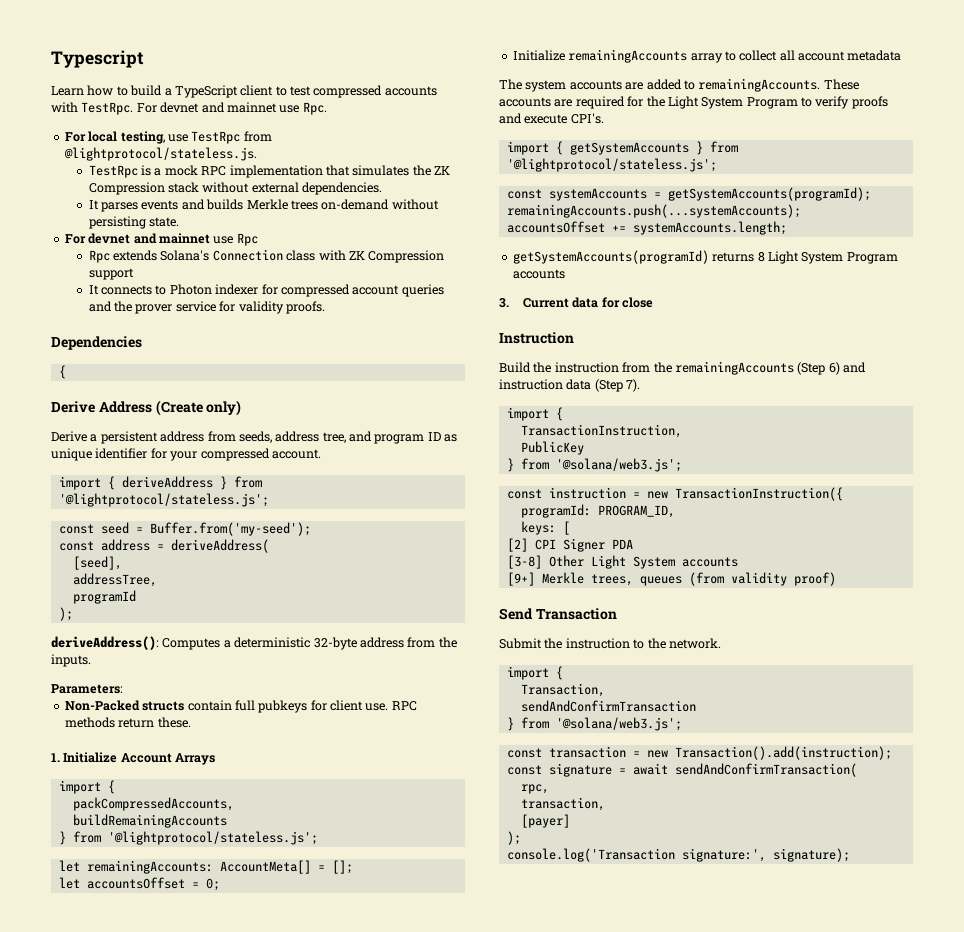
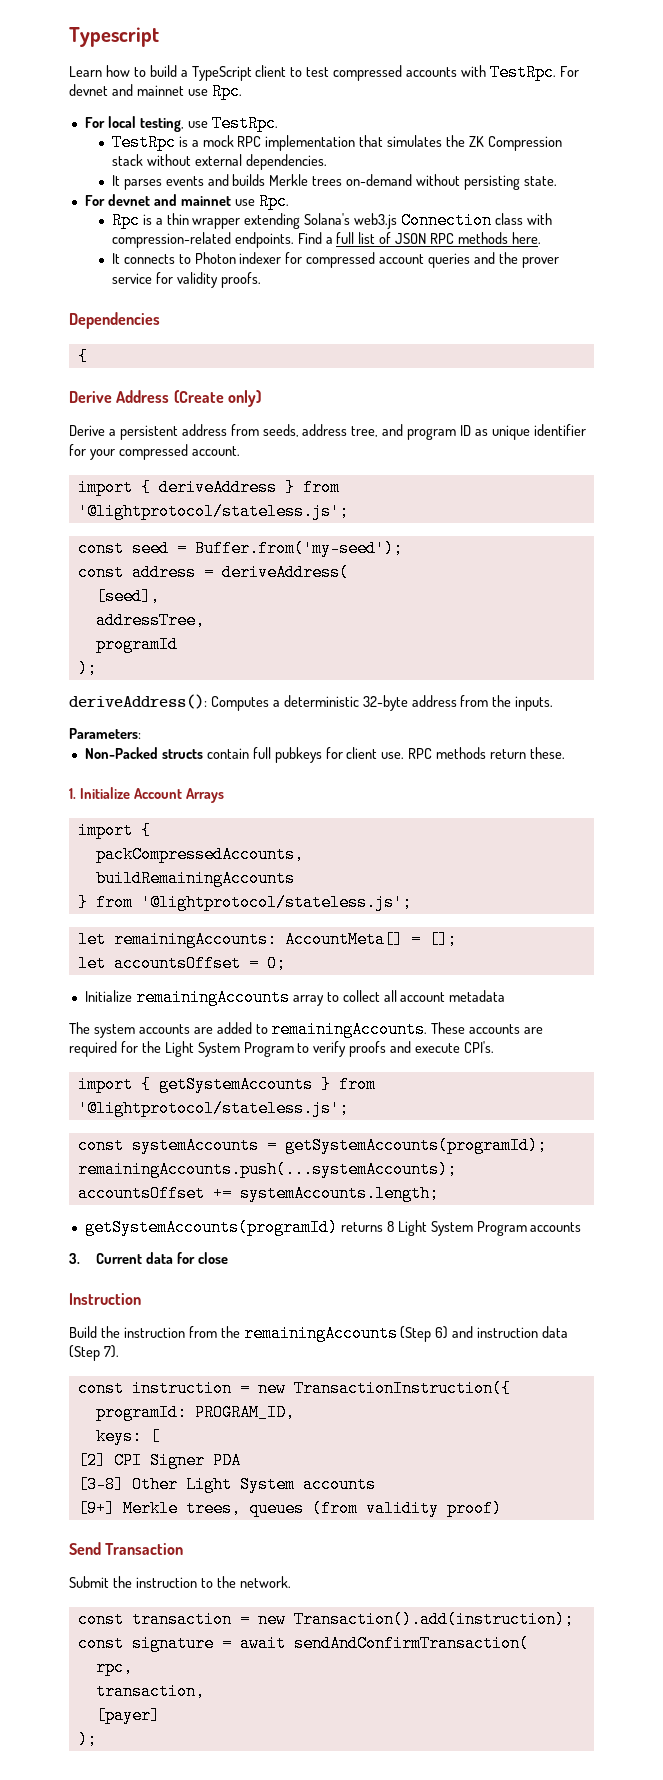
[191,131,272,144] [63,147,257,161] TestRpc from @lightprotocol/stateless.js. -> [211,115,278,132] TestRpc.
[236,233,258,246] [88,249,445,263] [88,268,134,280] Rpc // Rpc extends Solana's Connection class with ZK Compression support -> [258,193,289,210] [111,212,552,229] [111,232,541,248] Rpc. // Rpc is a thin wrapper extending Solana's web3.js Connection class with compression-related endpoints. Find a full list of JSON RPC methods here.
[506,407,563,421] [520,424,682,438] [520,441,584,455] [506,458,682,472] // import { // TransactionInstruction, // PublicKey // } from '@solana/web3.js'; -> (119, 1351) none
[506,666,563,680] [520,683,605,697] [520,700,696,712] [506,717,682,731] // import { // Transaction, // sendAndConfirmTransaction // } from '@solana/web3.js'; -> (291, 1582) none
[506,848,850,862] // console.log('Transaction signature:', signature); -> (97, 1739) none

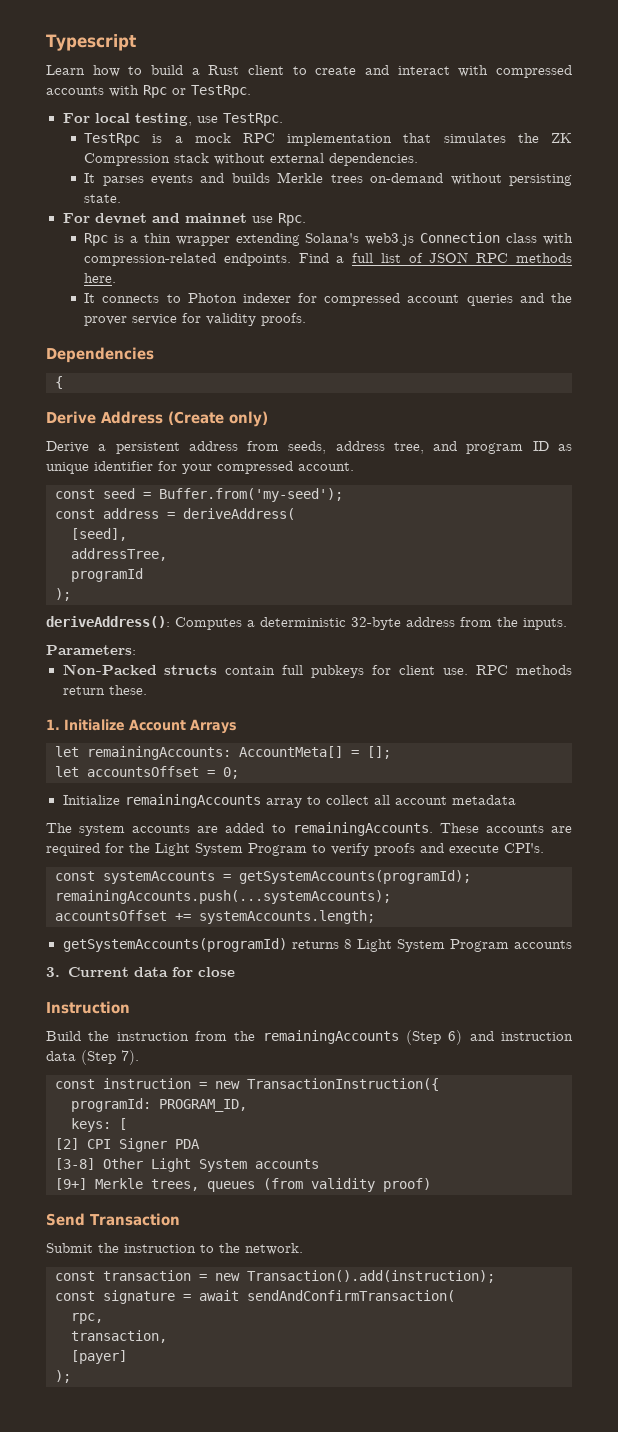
[191,66,252,81] TypeScript -> [208,65,240,75] Rust
[306,67,330,77] test -> [315,65,489,77] create and interact with
[489,64,579,81] [69,83,242,100] TestRpc. For devnet and mainnet use Rpc. -> [143,85,251,98] Rpc or TestRpc.
[77,479,340,496] [77,503,349,520] // import { deriveAddress } from '@lightprotocol/stateless.js'; -> (354, 466) none
[77,822,151,839] [95,846,304,863] [95,870,295,887] [77,894,412,911] // import { // packCompressedAccounts, // buildRemainingAccounts // } from '@lightprotocol/stateless.js'; -> (237, 726) none
[77,1076,376,1093] [77,1100,349,1117] // import { getSystemAccounts } from '@lightprotocol/stateless.js'; -> (544, 848) none

